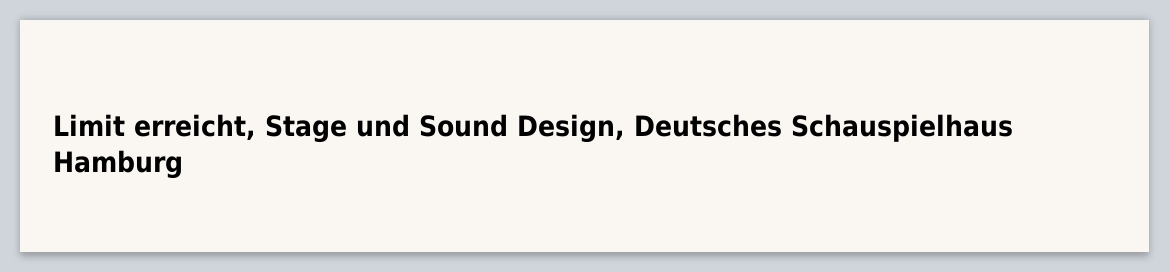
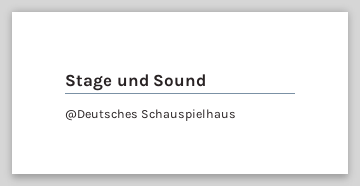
[53,114,256,140] Limit erreicht, -> (65, 82) none
[517,114,1013,143] [53,150,183,179] Design, Deutsches Schauspielhaus Hamburg -> [65,109,237,121] // @Deutsches Schauspielhaus

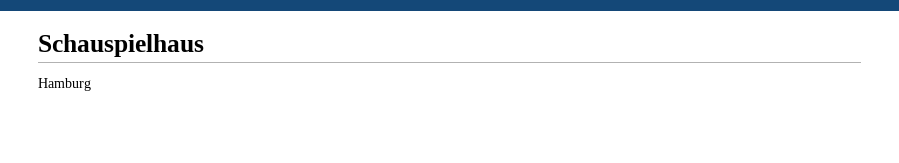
[65,74,207,91] [65,109,237,121] Stage und Sound // @Deutsches Schauspielhaus -> [38,34,204,57] [38,78,91,91] Schauspielhaus // Hamburg

